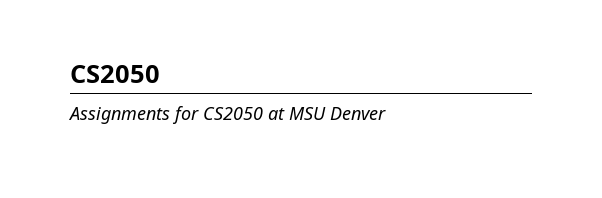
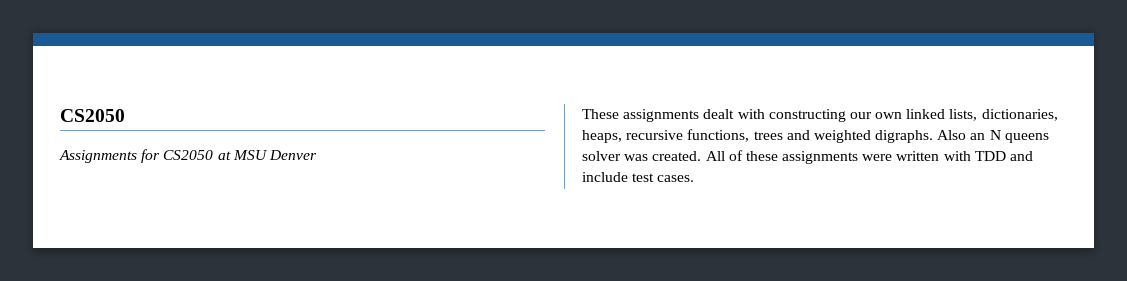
(386, 113) none -> [582,109,1058,122] [582,129,1049,143] [582,150,1034,164] [582,172,695,182] // These assignments dealt with constructing our own linked lists, dictionaries, heaps, recursive functions, trees and weighted digraphs. Also an N queens solver was created. All of these assignments were written with TDD and include test cases.

